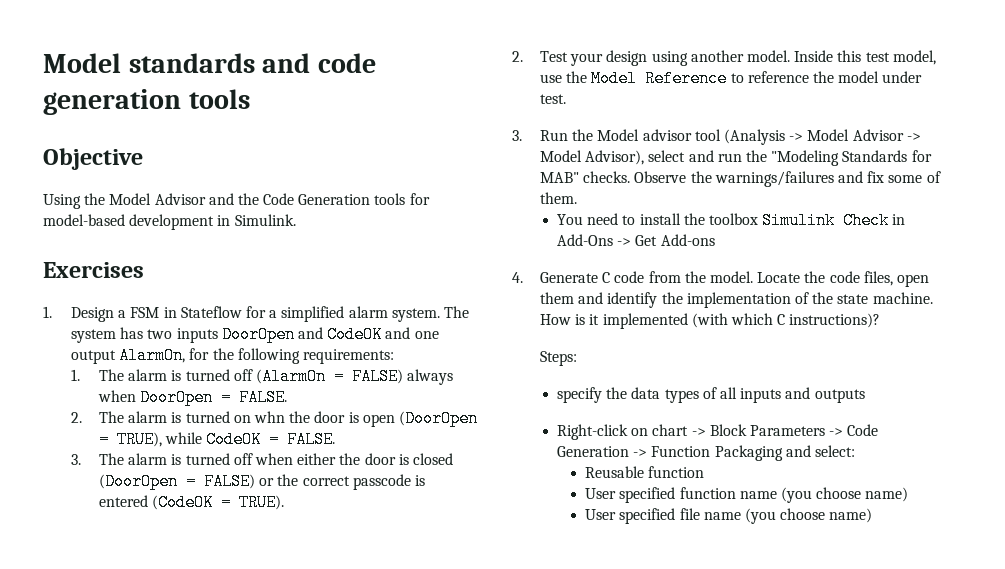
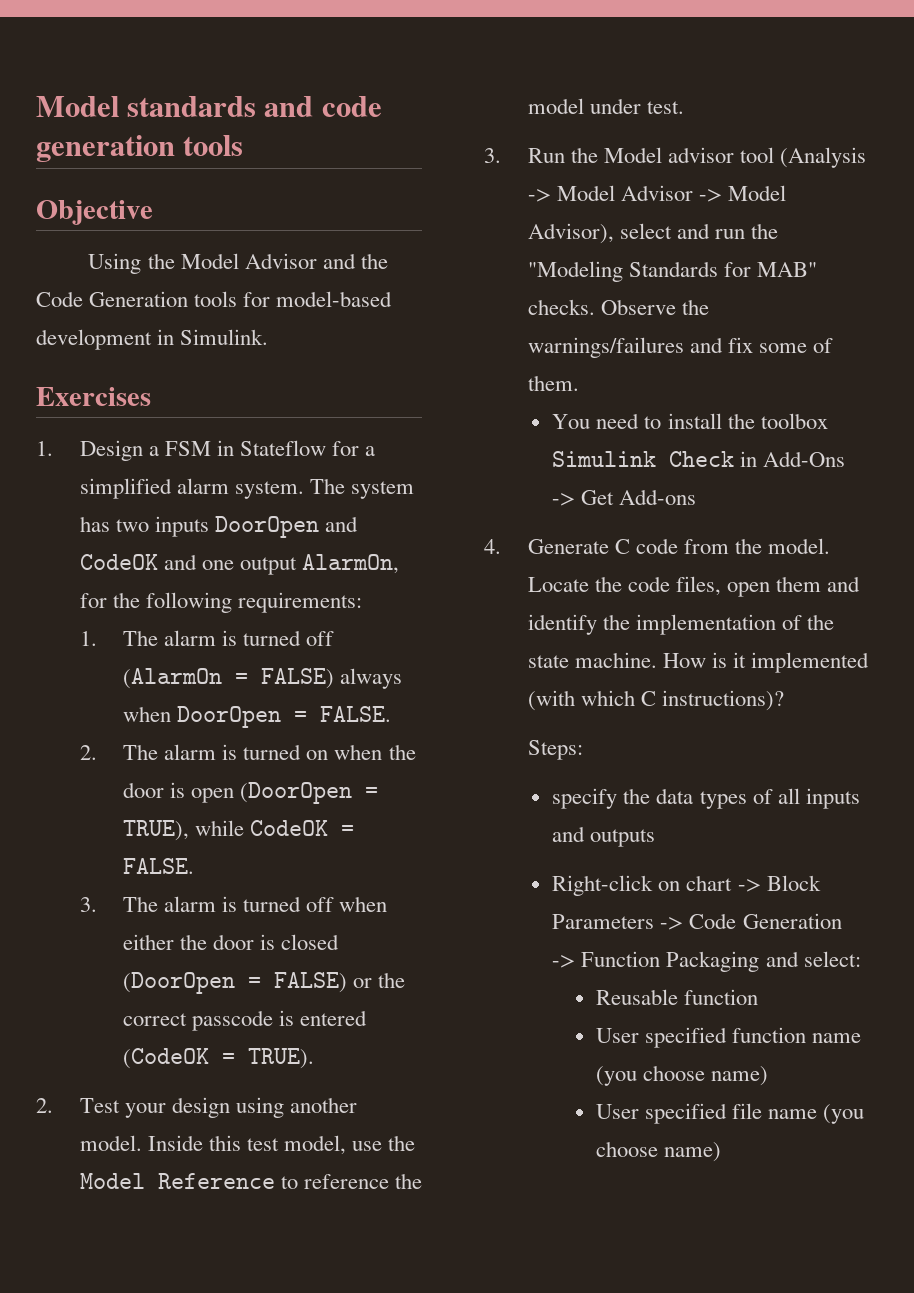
[254,411,286,423] whn -> [334,744,383,760] when

